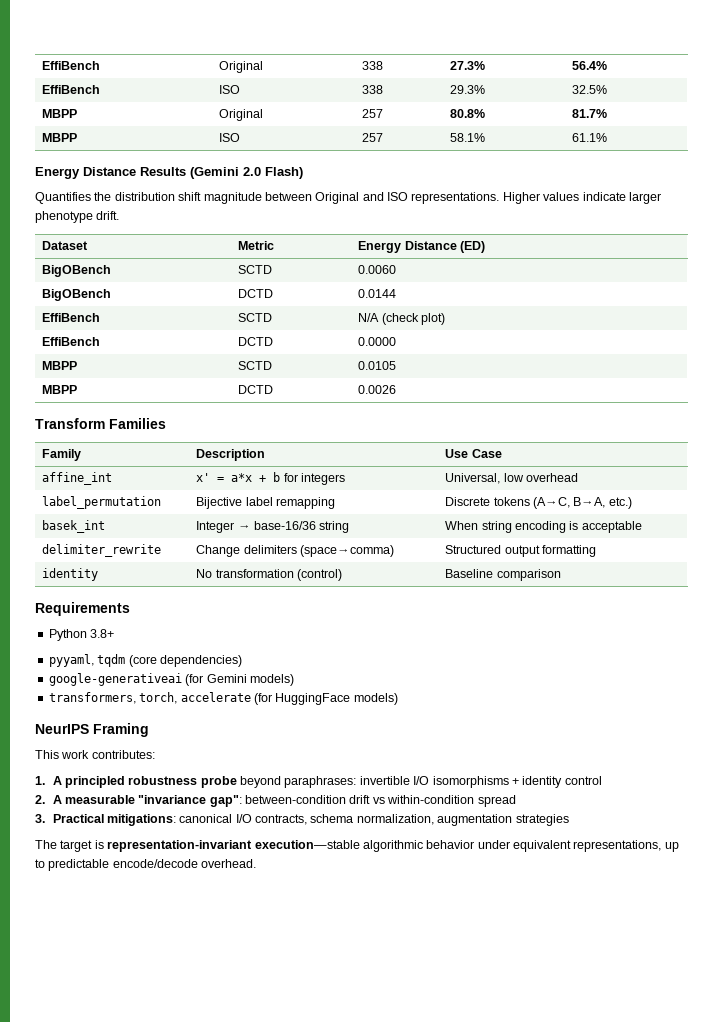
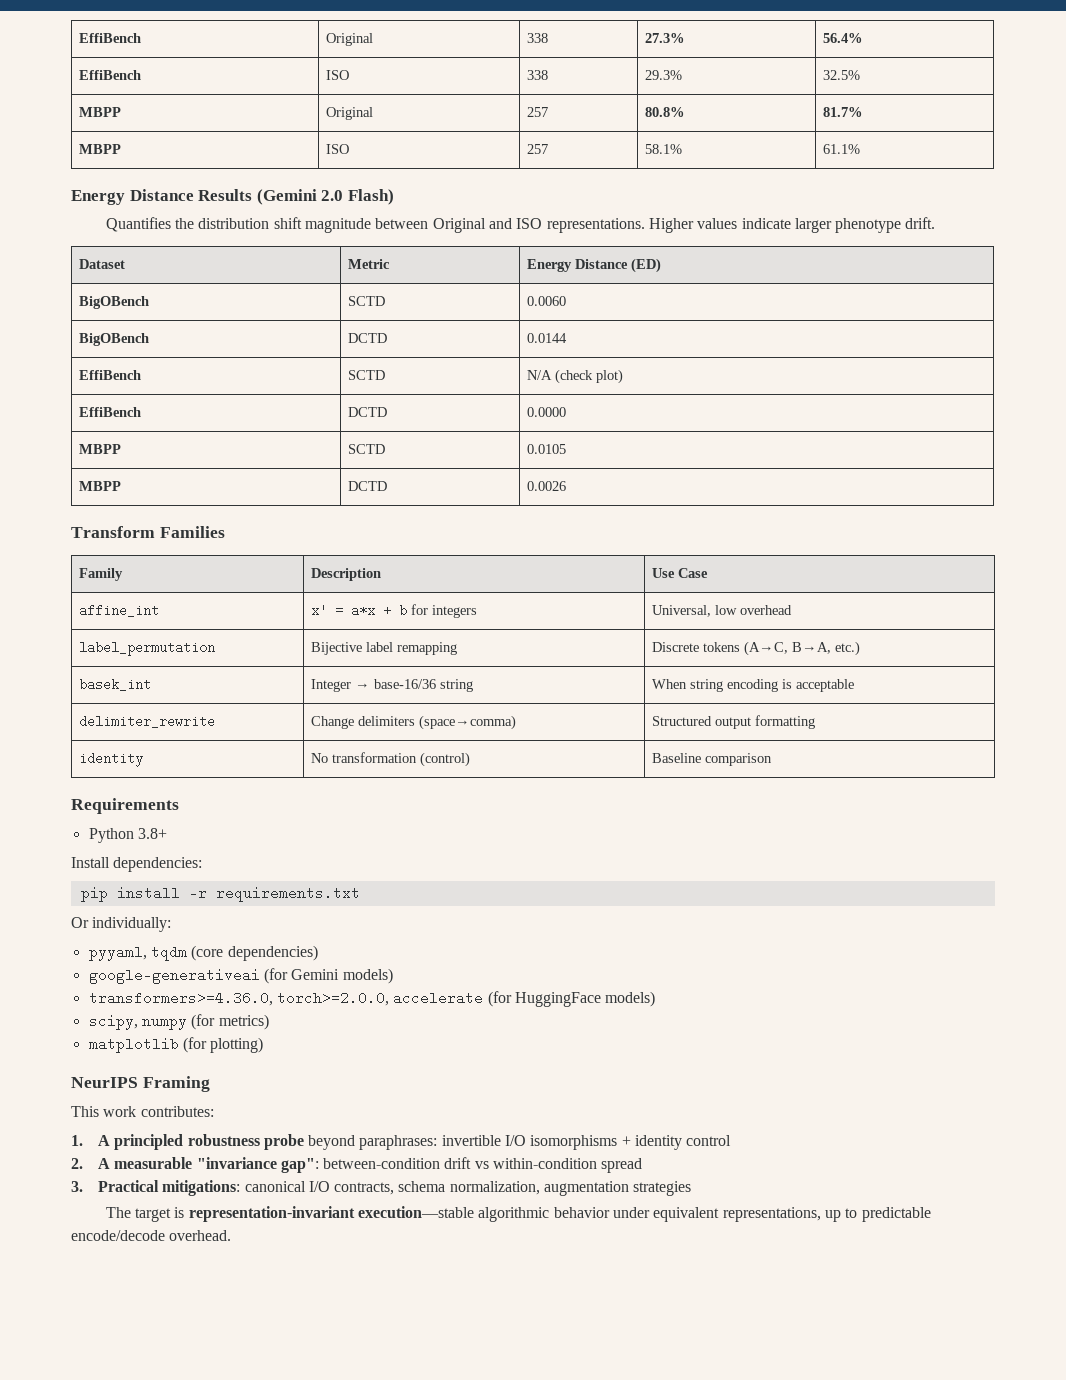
(115, 633) none -> [71,857,203,872] [80,886,360,902] [71,917,172,932] // Install dependencies: // pip install -r requirements.txt // Or individually:
[48,692,178,704] transformers, torch, -> [88,991,389,1006] transformers>=4.36.0, torch>=2.0.0,
(398, 699) none -> [88,1014,269,1030] [88,1037,264,1053] // scipy, numpy (for metrics) // matplotlib (for plotting)

